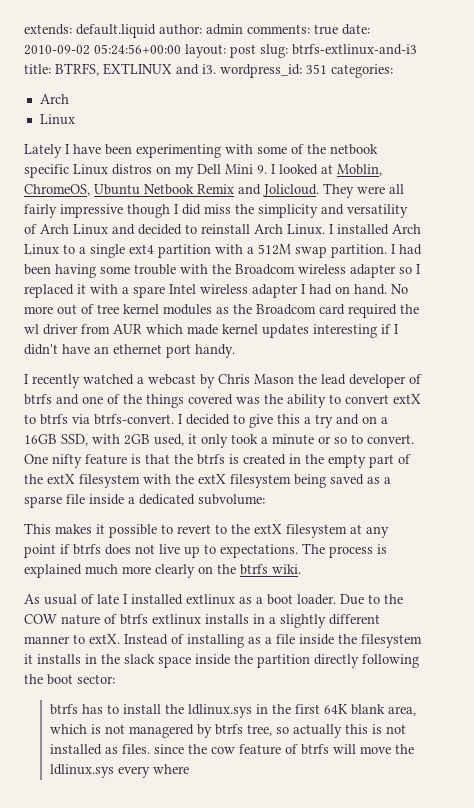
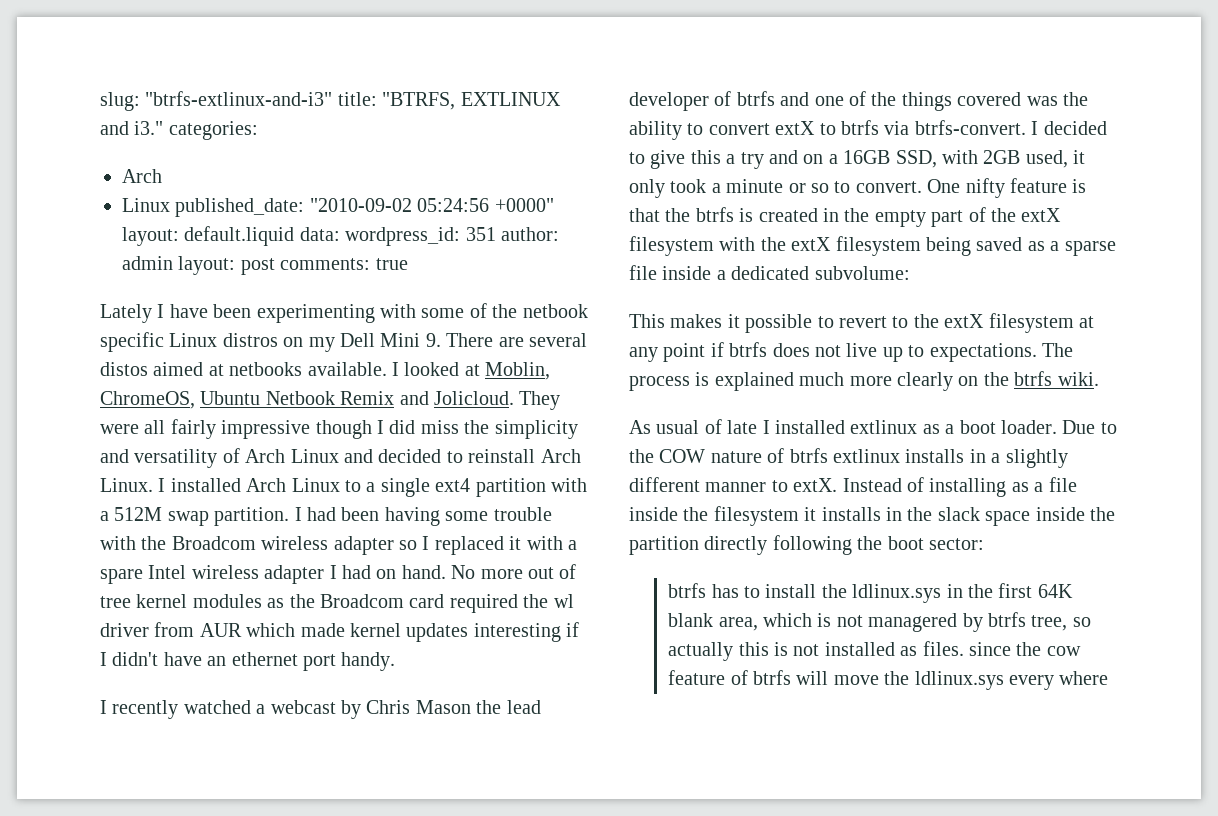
[24,24,370,38] [24,44,417,58] [24,63,393,78] [39,94,69,104] [39,114,75,125] extends: default.liquid author: admin comments: true date: 2010-09-02 05:24:56+00:00 layout: post slug: btrfs-extlinux-and-i3 title: BTRFS, EXTLINUX and i3. wordpress_id: 351 categories: // Arch // Linux -> [100,91,561,111] [100,121,258,140] [122,169,162,183] [122,198,554,217] [122,226,559,246] [122,256,408,275] slug: "btrfs-extlinux-and-i3" title: "BTRFS, EXTLINUX and i3." categories: // Arch // Linux published_date: "2010-09-02 05:24:56 +0000" layout: default.liquid data: wordpress_id: 351 author: admin layout: post comments: true
(267, 169) none -> [446,333,587,347] [100,362,387,376] There are several distos aimed at netbooks available.

